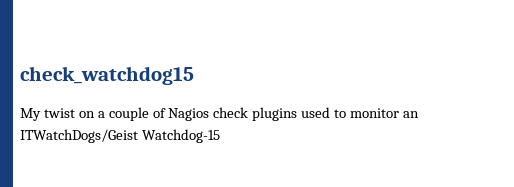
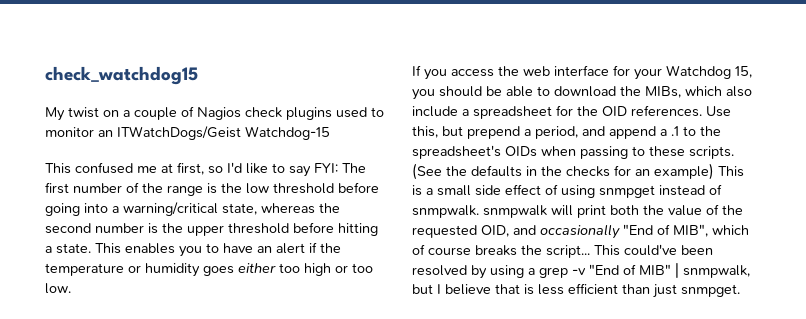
(220, 136) none -> [45,162,366,177] [45,182,379,196] [45,202,340,216] [45,222,378,236] [45,242,341,257] [45,263,373,277] [45,283,71,294] [412,65,752,80] [412,86,752,100] [412,105,731,119] [412,126,721,139] [412,145,734,159] [412,163,744,180] [412,184,722,198] [412,204,743,218] [412,224,749,239] [412,244,713,258] [412,262,750,279] [412,283,740,298] // This confused me at first, so I'd like to say FYI: The first number of the range is the low threshold before going into a warning/critical state, whereas the second number is the upper threshold before hitting a state. This enables you to have an alert if the temperature or humidity goes either too high or too low. // If you access the web interface for your Watchdog 15, you should be able to download the MIBs, which also include a spreadsheet for the OID references. Use this, but prepend a period, and append a .1 to the spreadsheet's OIDs when passing to these scripts. (See the defaults in the checks for an example) This is a small side effect of using snmpget instead of snmpwalk. snmpwalk will print both the value of the requested OID, and occasionally "End of MIB", which of course breaks the script... This could've been resolved by using a grep -v "End of MIB" | snmpwalk, but I believe that is less efficient than just snmpget.

